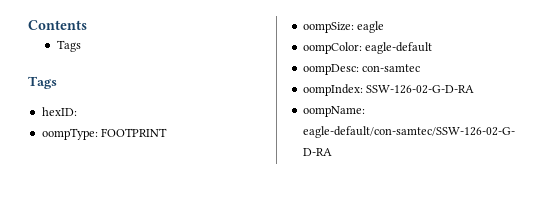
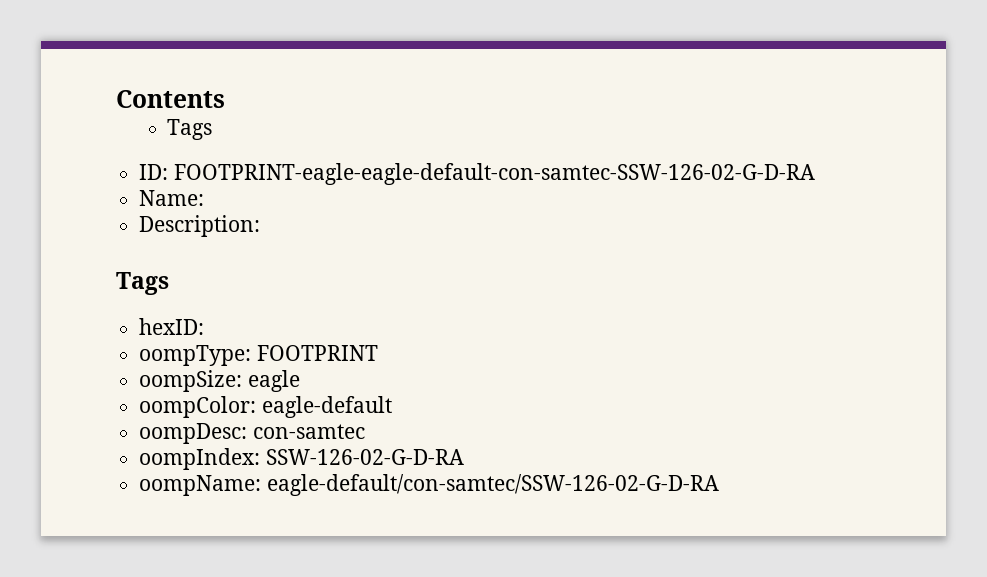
(81, 46) none -> [139,163,815,185] [139,190,205,206] [139,215,261,237] // ID: FOOTPRINT-eagle-eagle-default-con-samtec-SSW-126-02-G-D-RA // Name: // Description:

